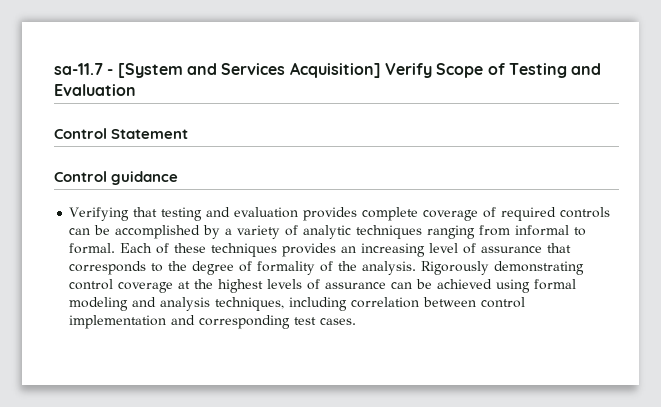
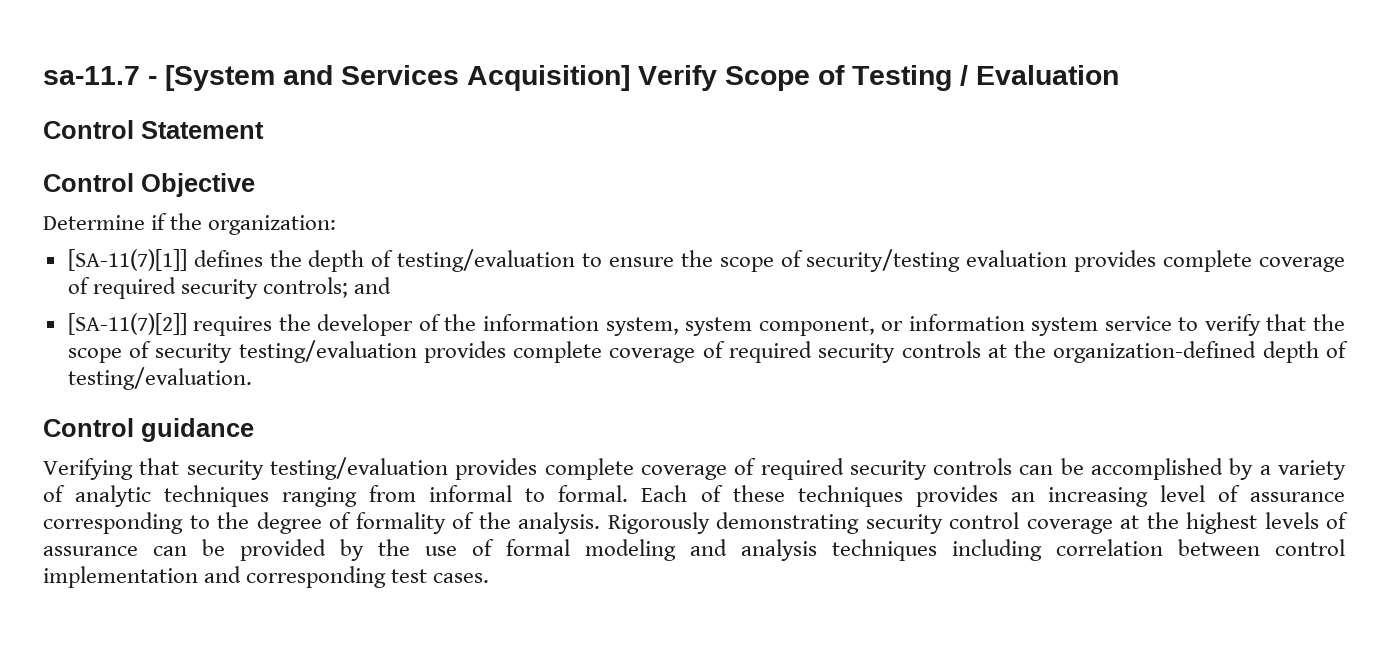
[571,63,602,75] and -> [960,65,968,86] /
[111,171,179,185] [69,207,231,221] guidance // Verifying that testing and -> [141,173,255,197] [43,213,337,235] [67,249,961,272] Objective // Determine if the organization: // [SA-11(7)[1]] defines the depth of testing/evaluation to ensure the scope of security/testing
(557, 214) none -> [180,277,392,299] [67,313,1345,336] [67,340,1348,363] [67,367,252,390] [43,418,254,442] [43,457,927,480] security controls; and // [SA-11(7)[2]] requires the developer of the information system, system component, or information system service to verify that the scope of security testing/evaluation provides complete coverage of required security controls at the organization-defined depth of testing/evaluation. // Control guidance // Verifying that security testing/evaluation provides complete coverage of required security
[547,243,572,253] [69,261,147,275] that corresponds -> [43,512,183,534] corresponding
(585, 268) none -> [865,514,943,534] security
[437,279,531,293] achieved using -> [240,539,494,561] provided by the use of
[215,297,285,311] techniques, -> [832,539,937,561] techniques

